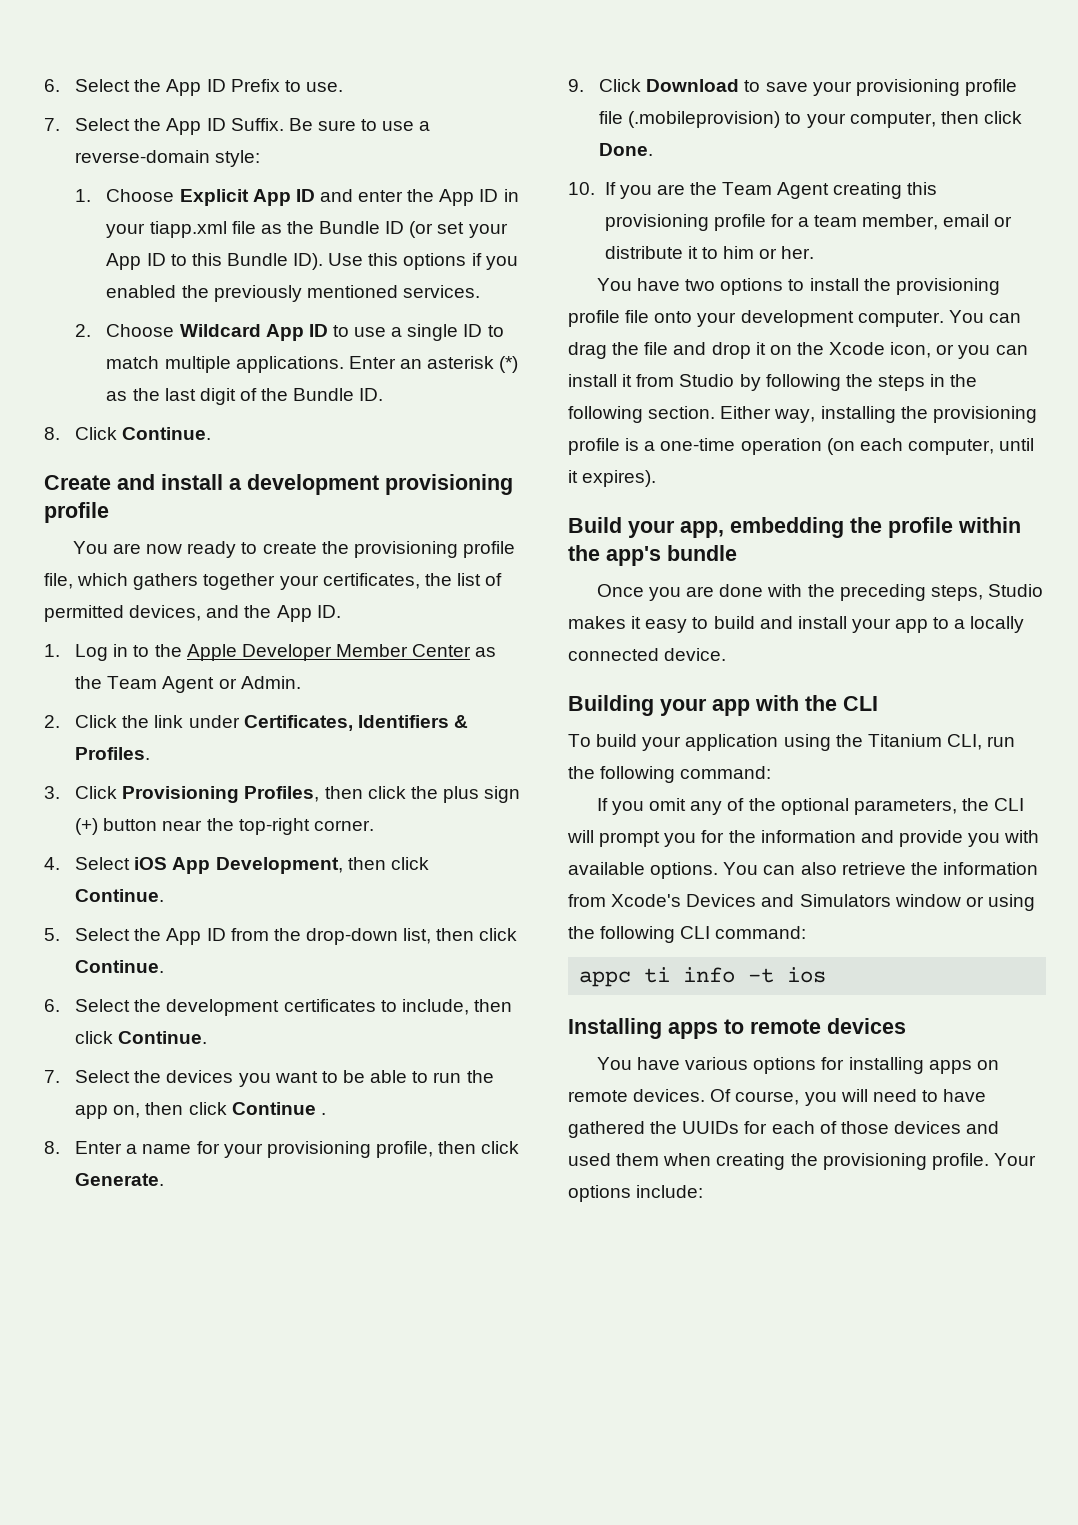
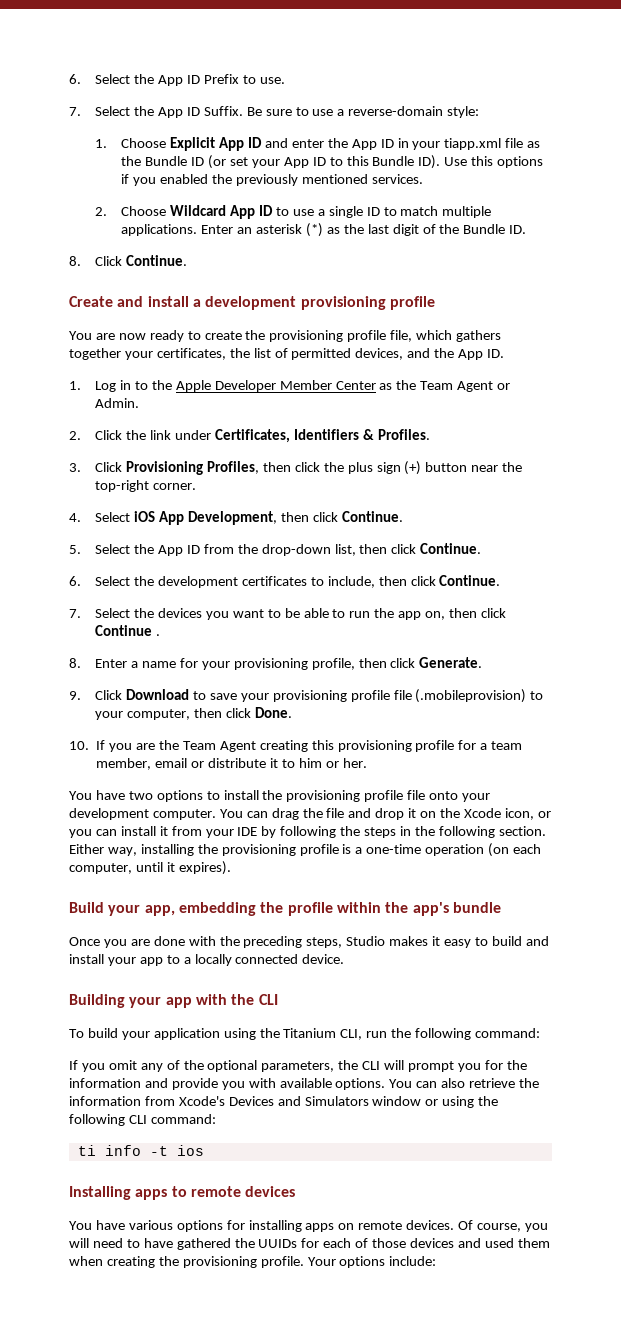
[679,374,735,387] Studio -> [205,827,258,838] your IDE
[579,971,632,987] appc -> (216, 1119) none

